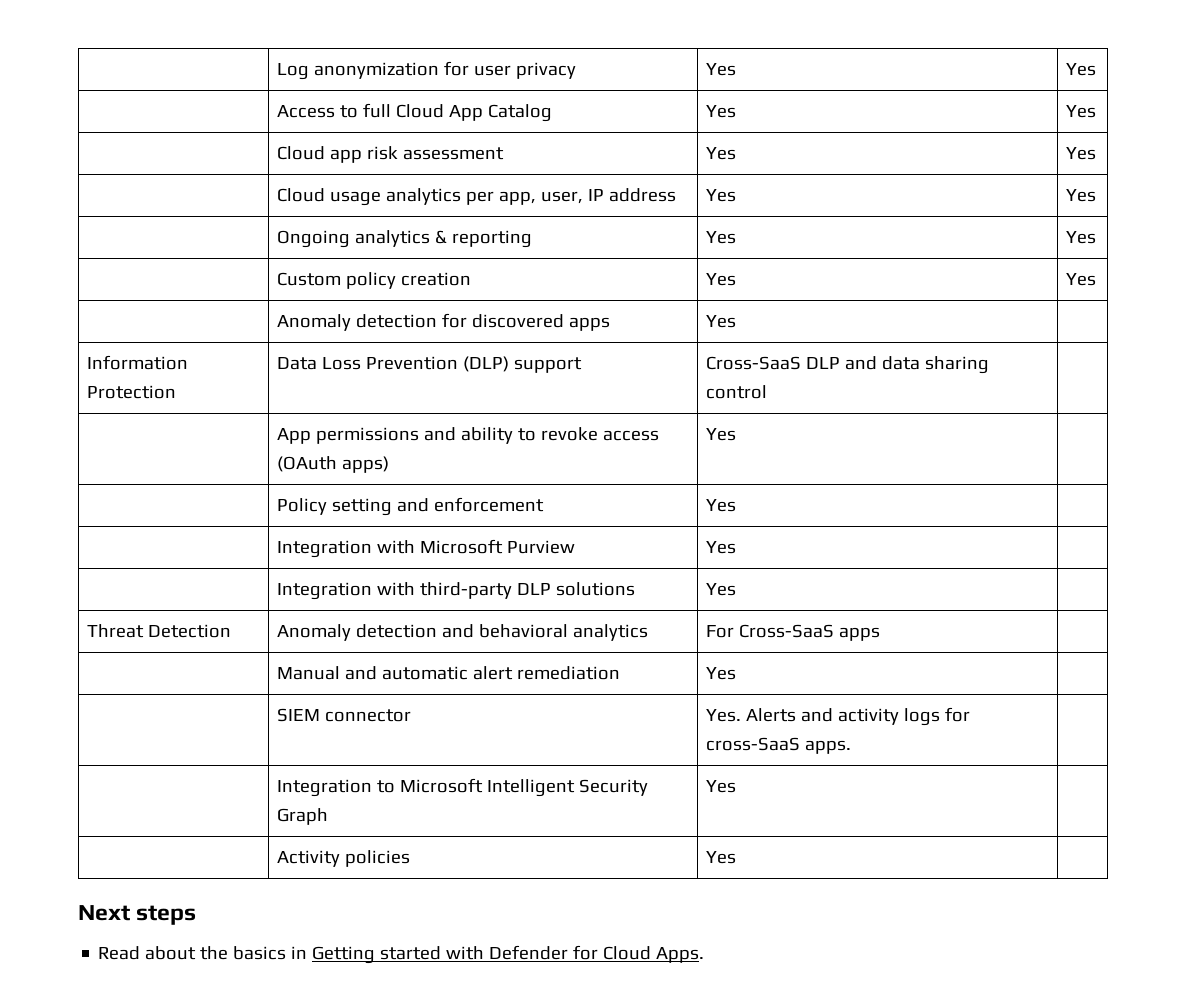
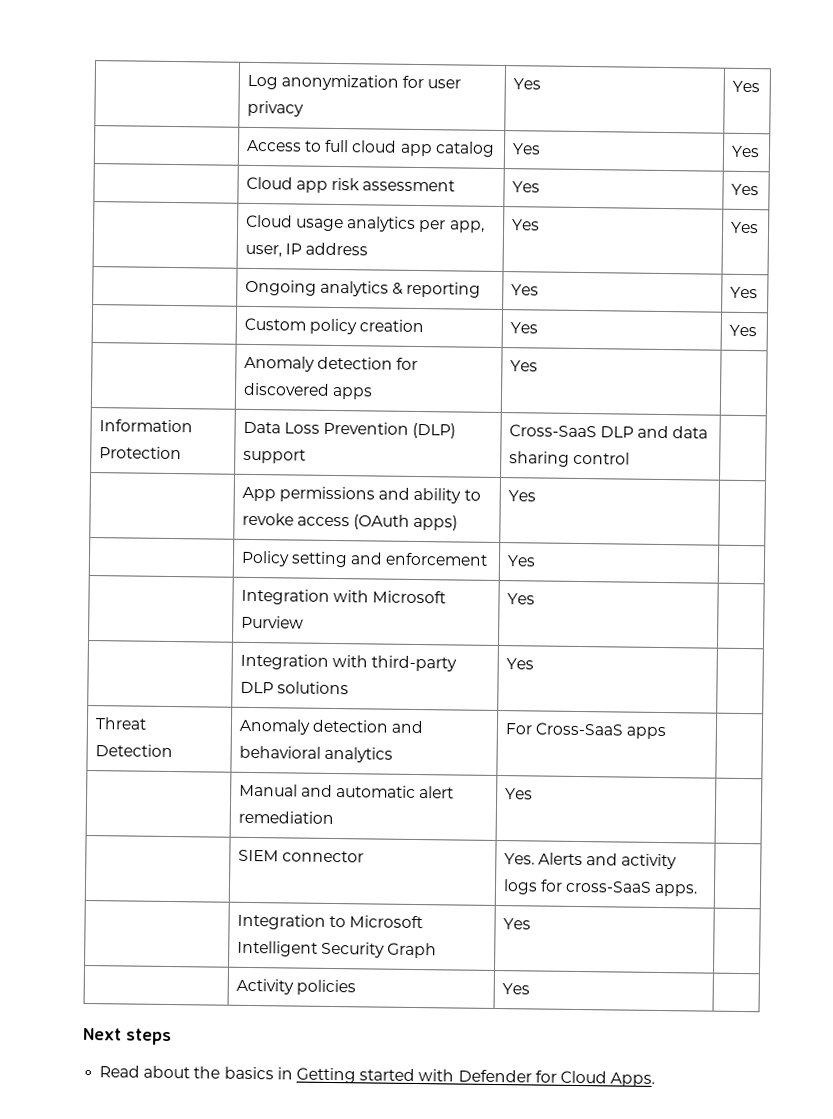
[396,104,553,122] Cloud App Catalog -> [351,140,495,157] cloud app catalog

